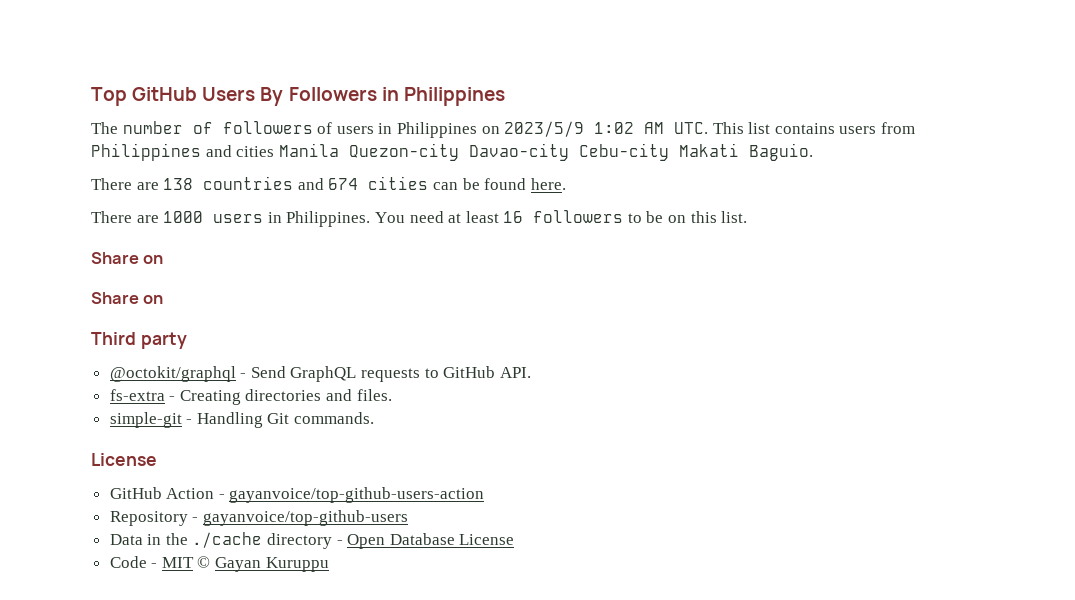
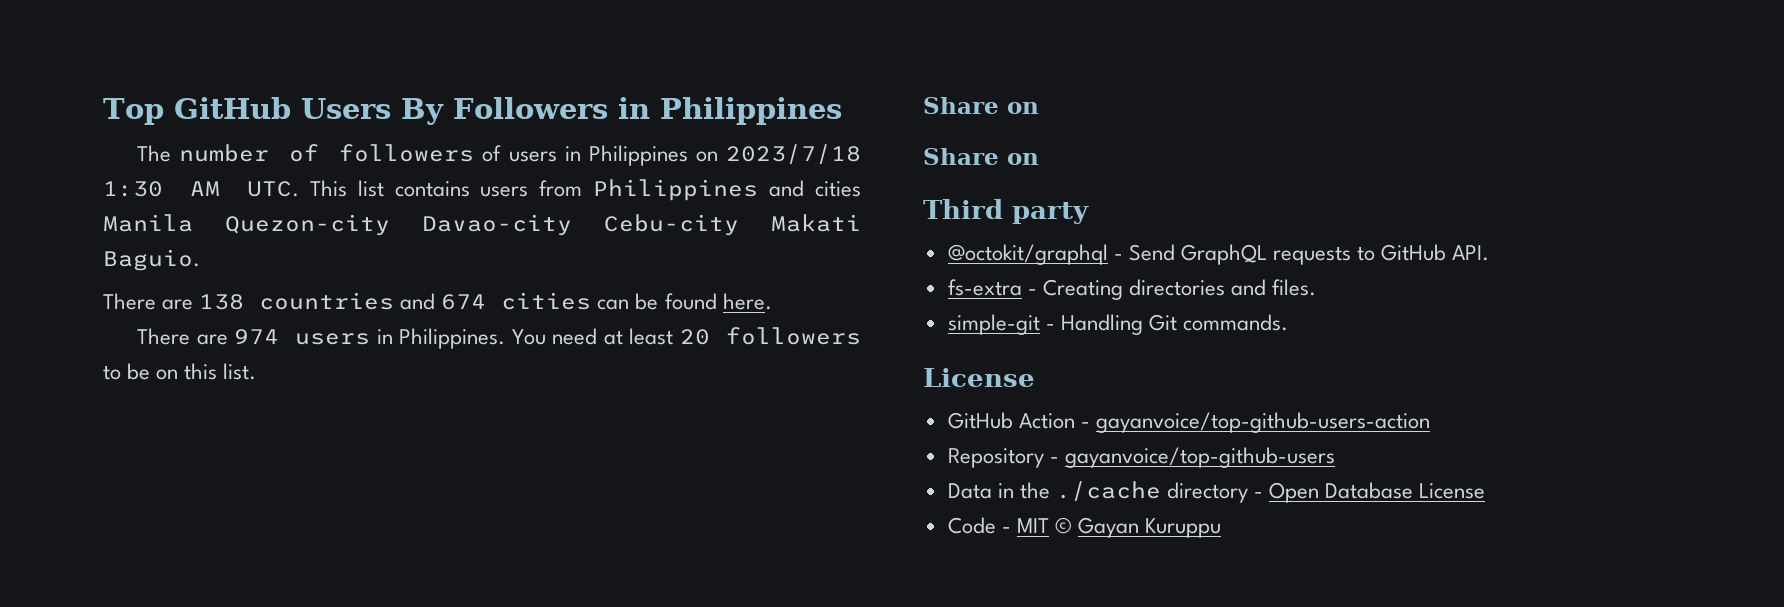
[504,121,635,137] 2023/5/9 1:02 -> [726,144,861,164] [103,181,163,197] 2023/7/18 1:30
[163,211,204,223] 1000 -> [234,329,280,344] 974
[503,211,524,223] 16 -> [679,329,710,345] 20

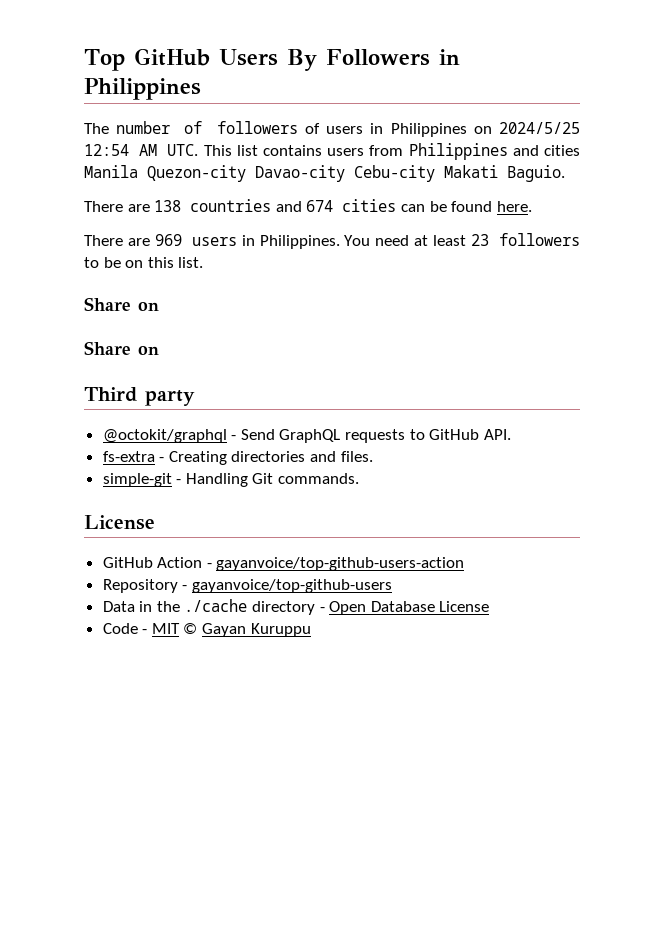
[726,144,861,164] [103,181,163,197] 2023/7/18 1:30 -> [499,122,580,134] [84,144,129,156] 2024/5/25 12:54
[234,329,280,344] 974 -> [154,234,182,246] 969
[679,329,710,345] 20 -> [471,234,490,246] 23

